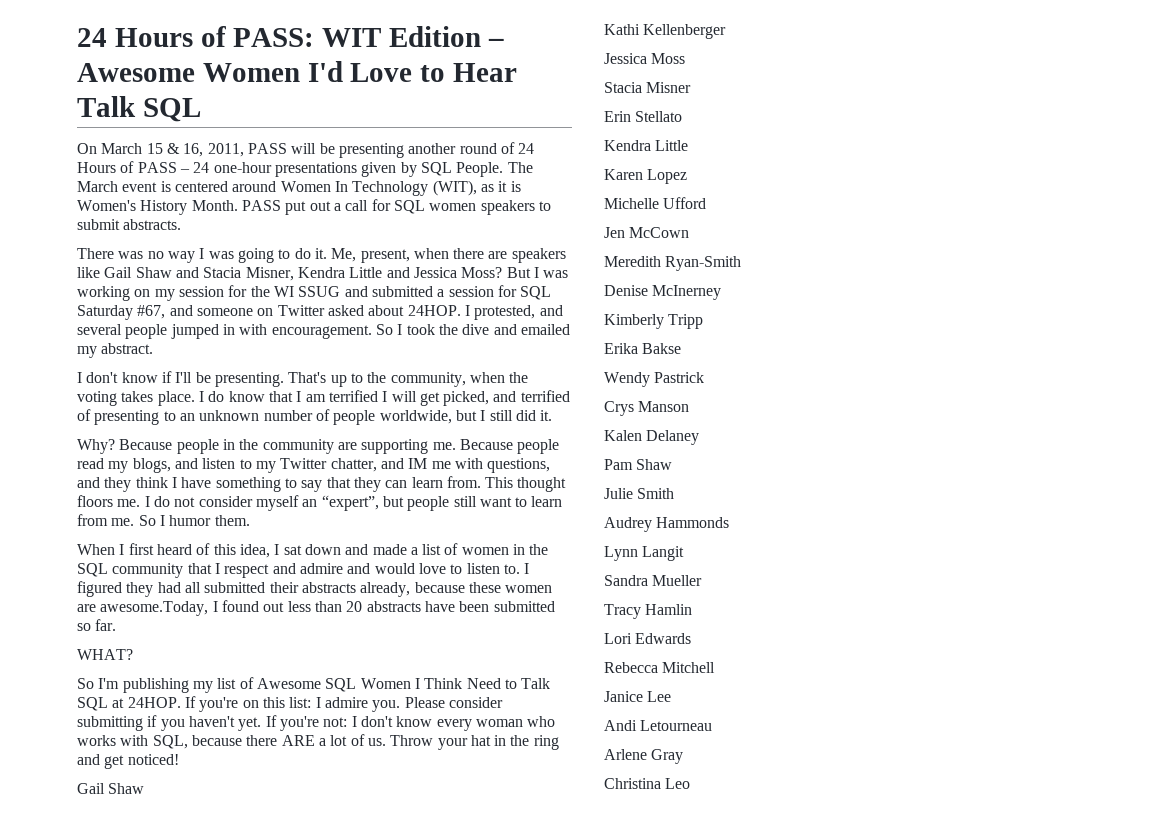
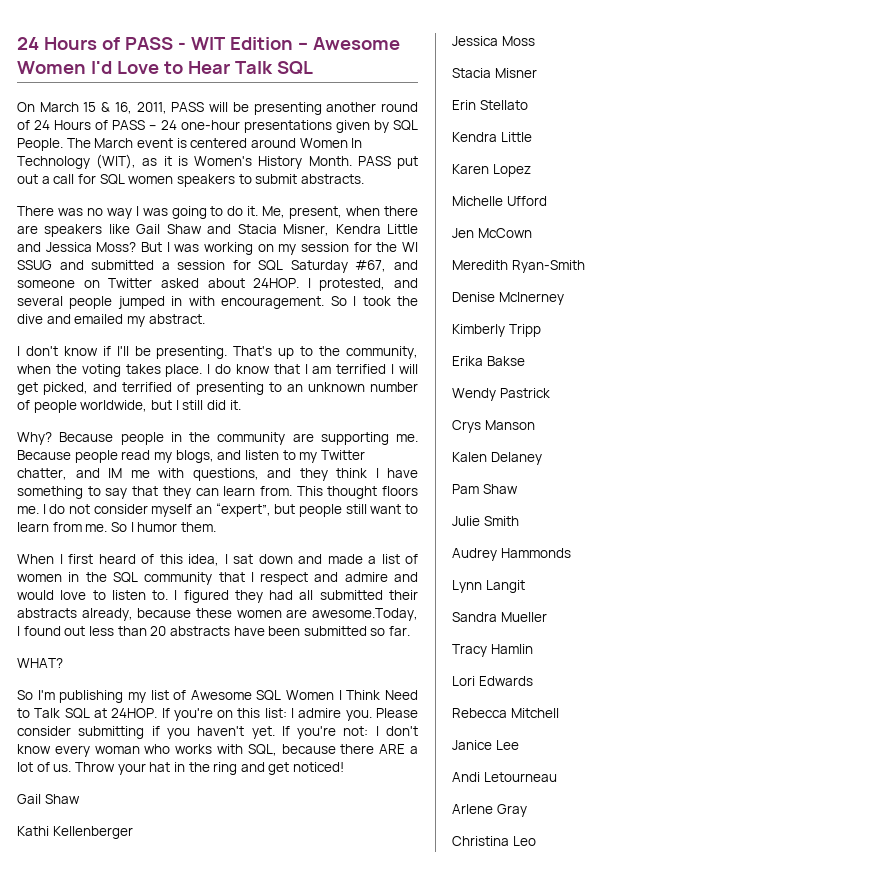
[77,26,315,47] 24 Hours of PASS: -> [17,37,186,50] 24 Hours of PASS -

